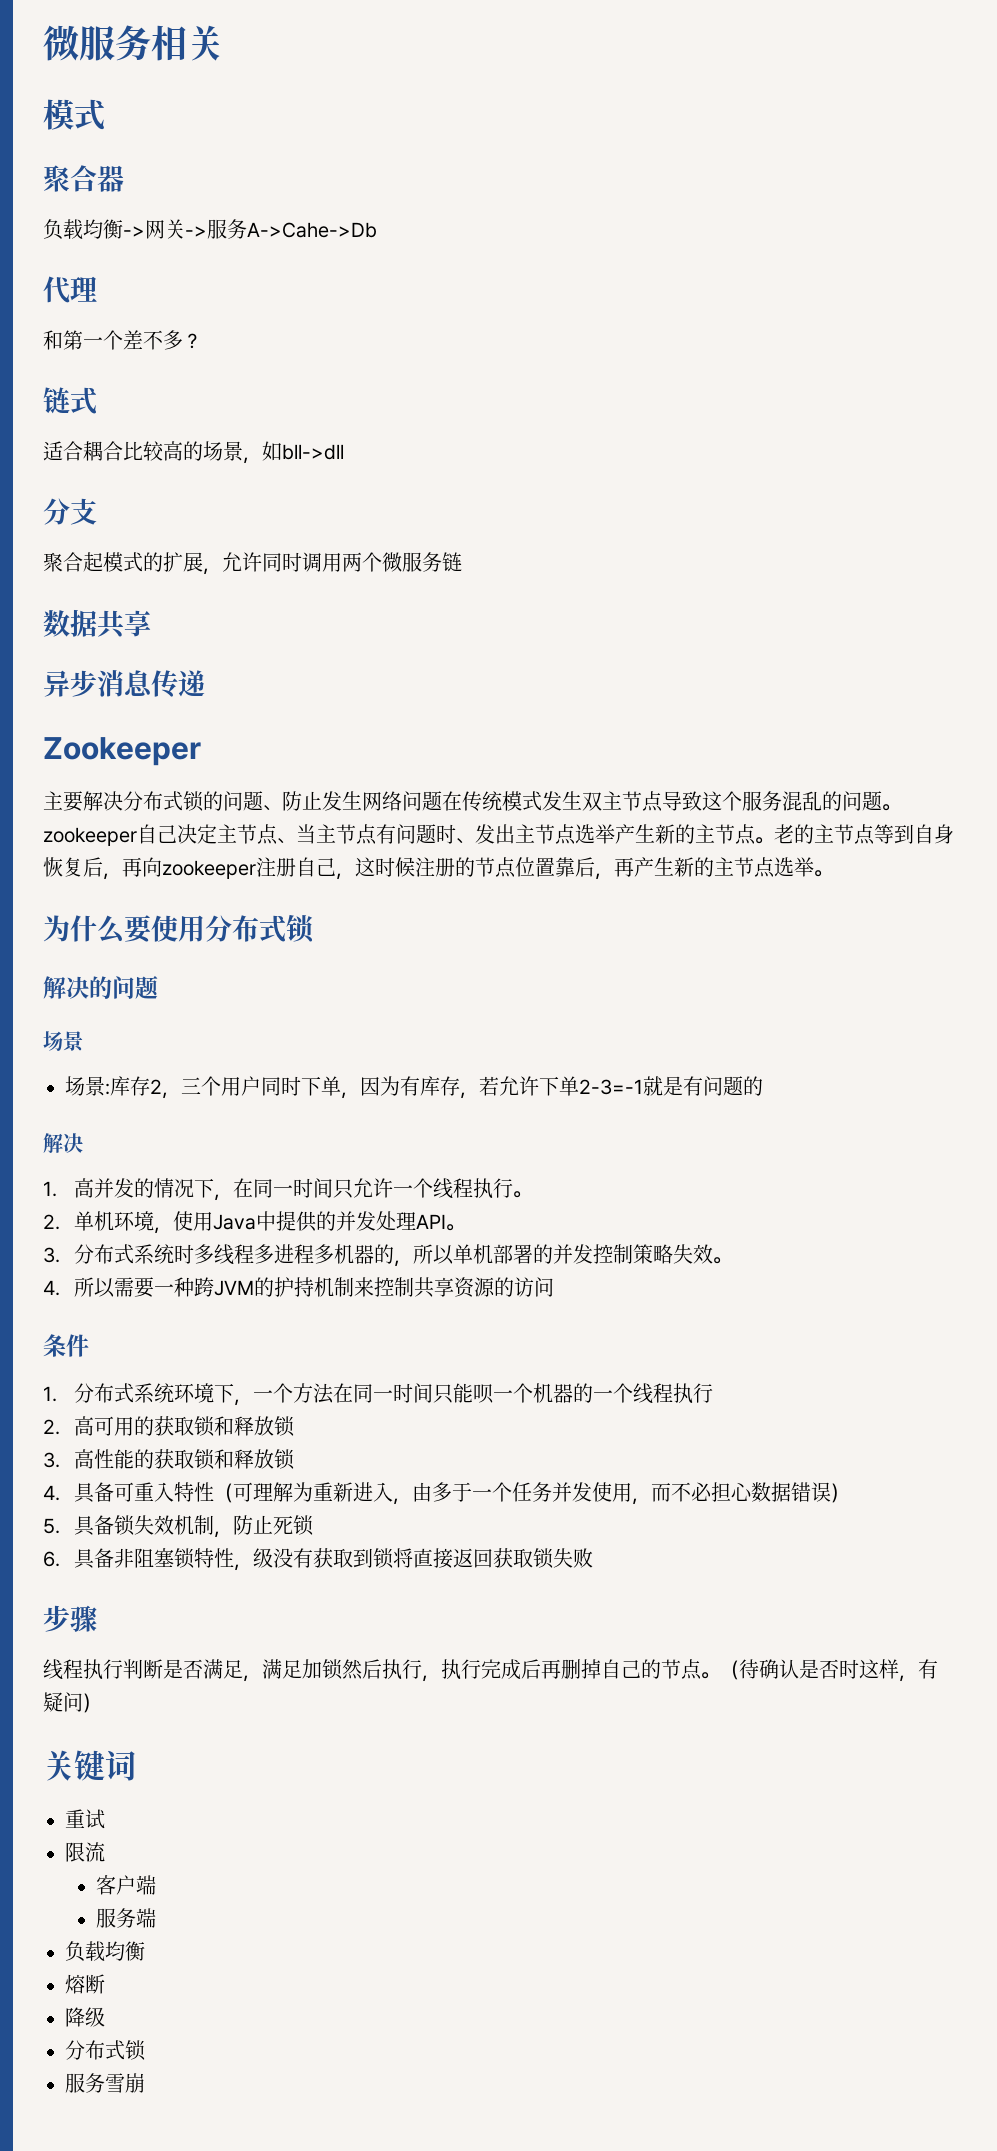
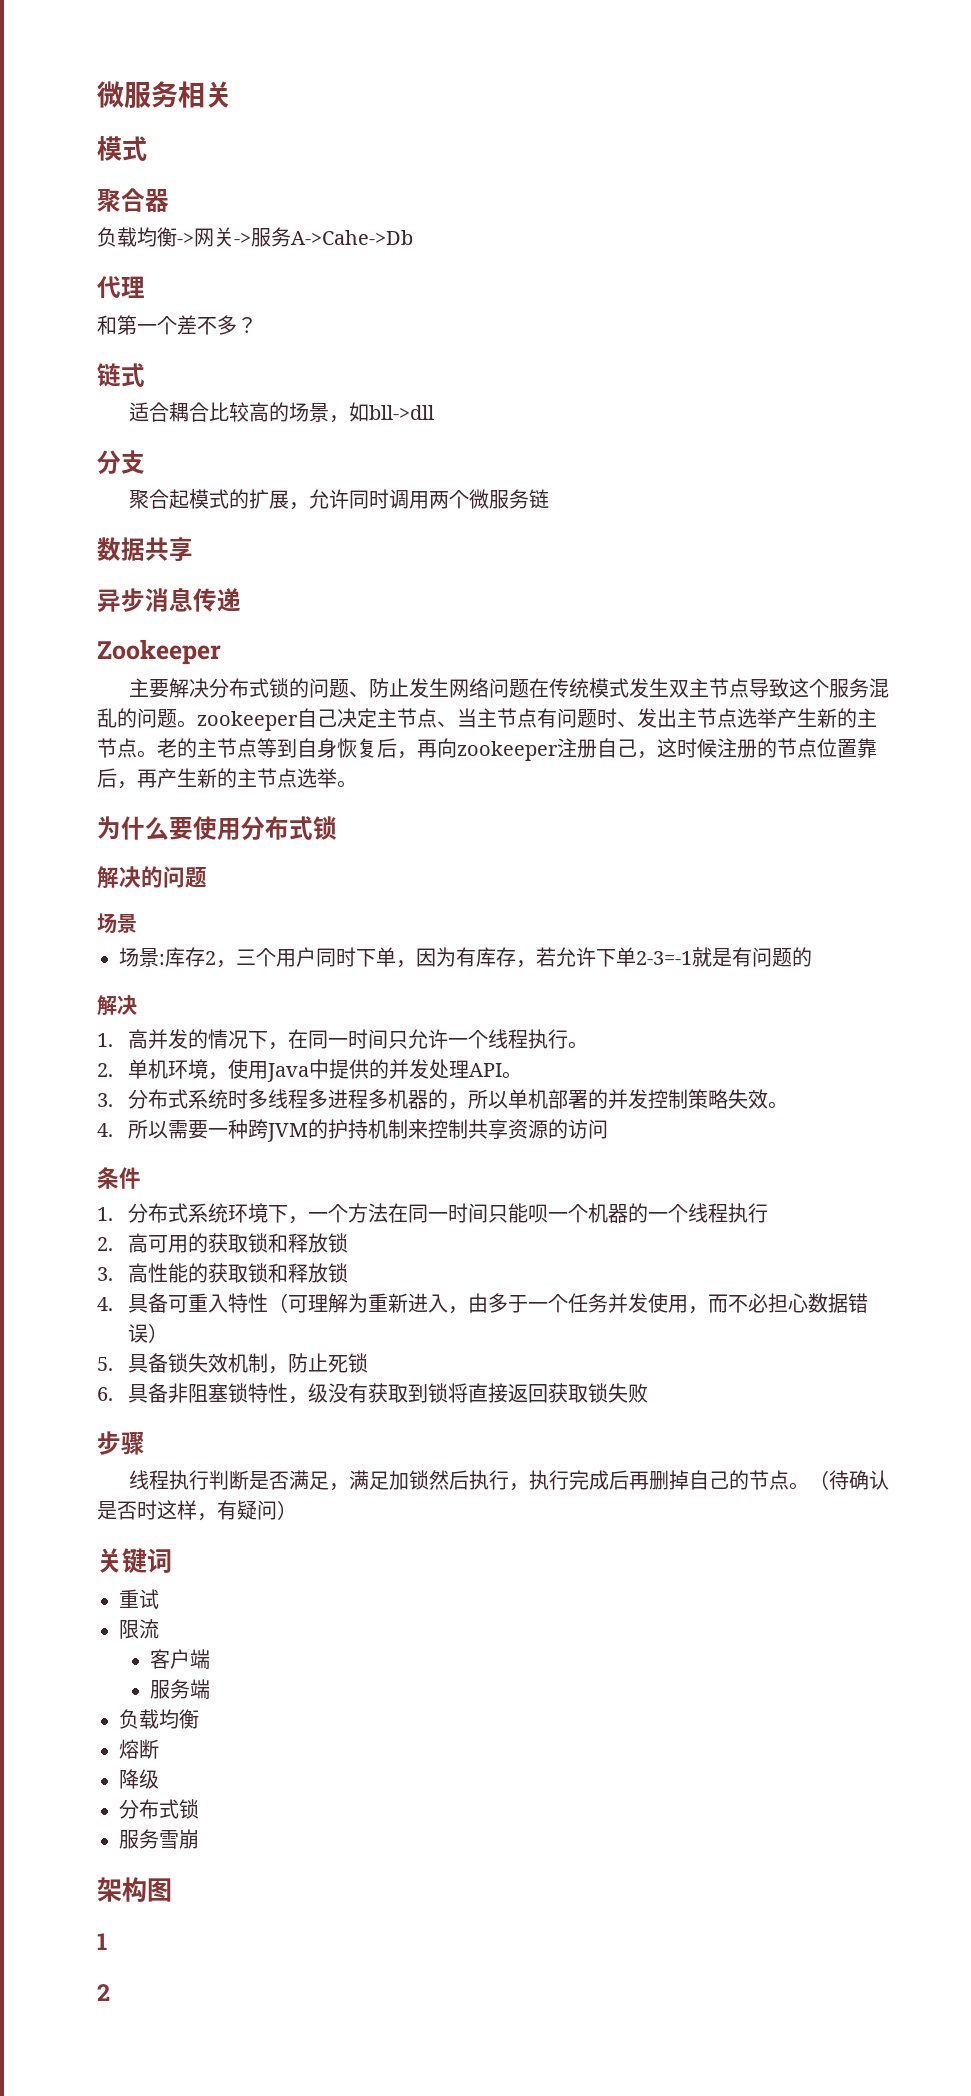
(145, 2083) none -> [97,1877,172,1902] [97,1933,107,1950] [97,1984,110,2001] // 架构图 // 1 // 2

